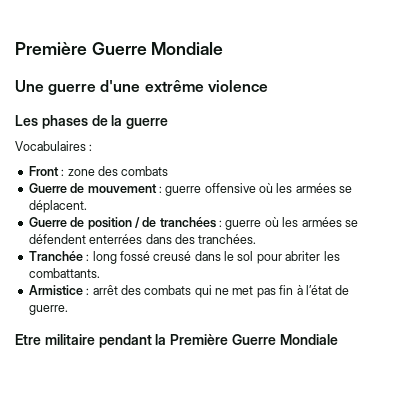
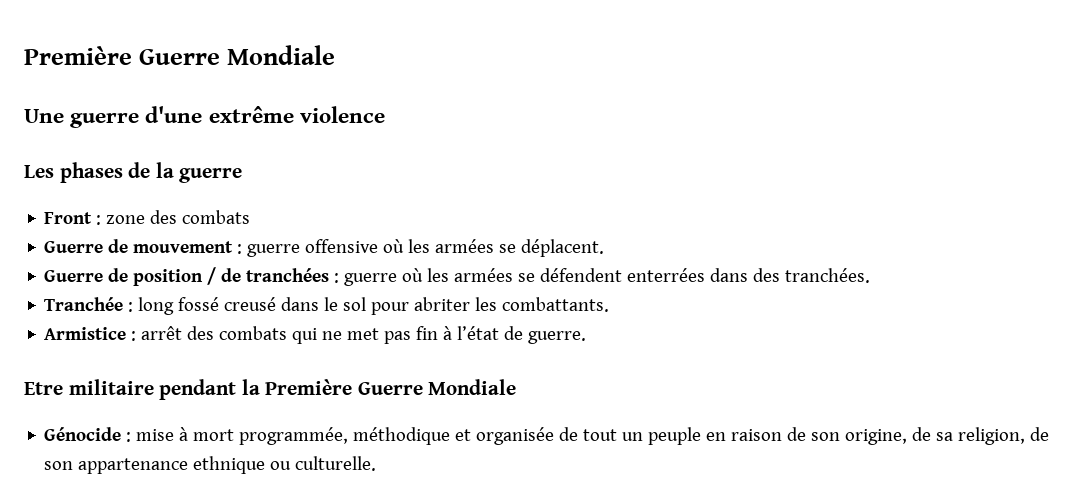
[15,141,93,151] // Vocabulaires : -> (243, 175) none
(338, 339) none -> [44,427,1050,445] [44,456,377,474] // Génocide : mise à mort programmée, méthodique et organisée de tout un peuple en raison de son origine, de sa religion, de son appartenance ethnique ou culturelle.

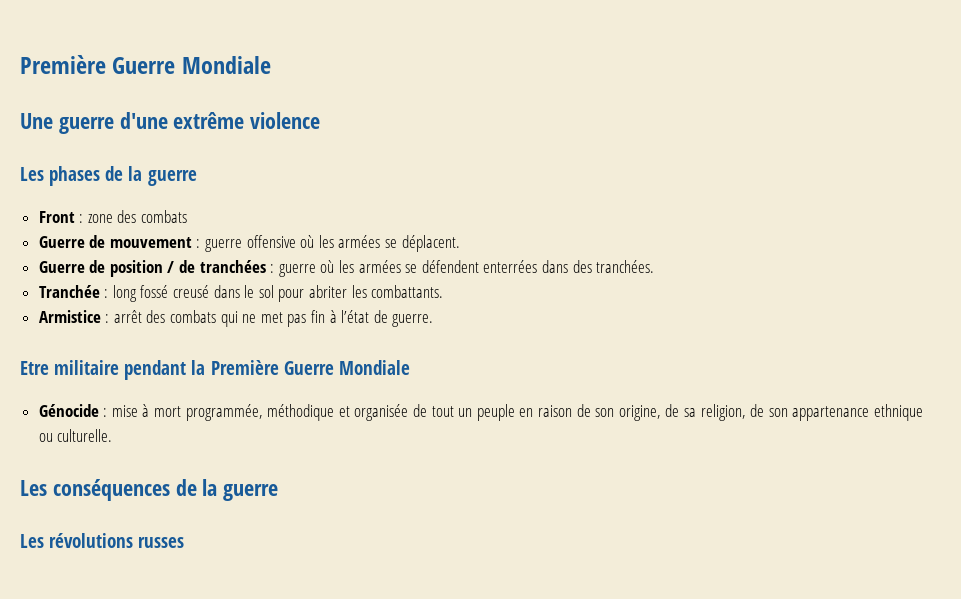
(377, 463) none -> [20,479,279,501] [20,533,185,548] // Les conséquences de la guerre // Les révolutions russes

